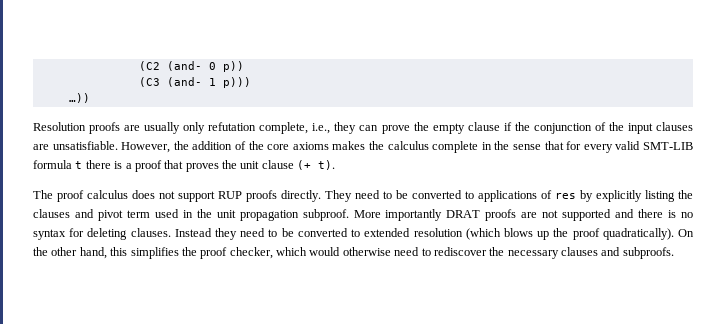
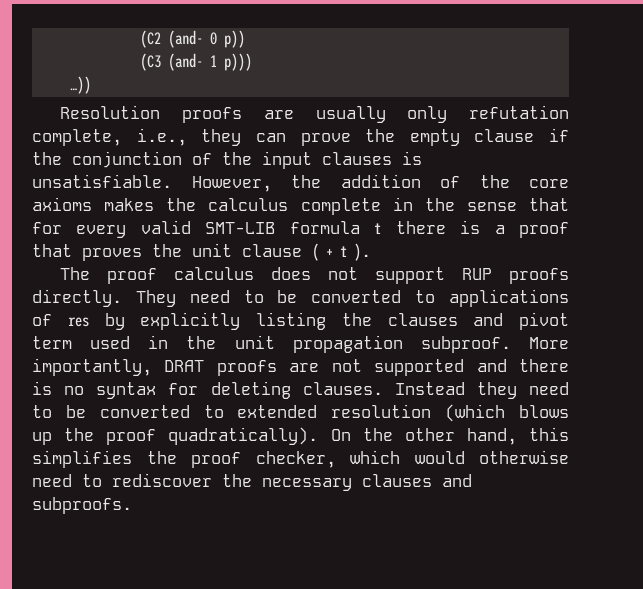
[33,144,49,150] are -> [402,151,422,165] is
[297,160,336,170] (+ t). -> [312,243,371,261] ( + t ).
[385,209,443,221] importantly -> [32,358,152,376] importantly,

